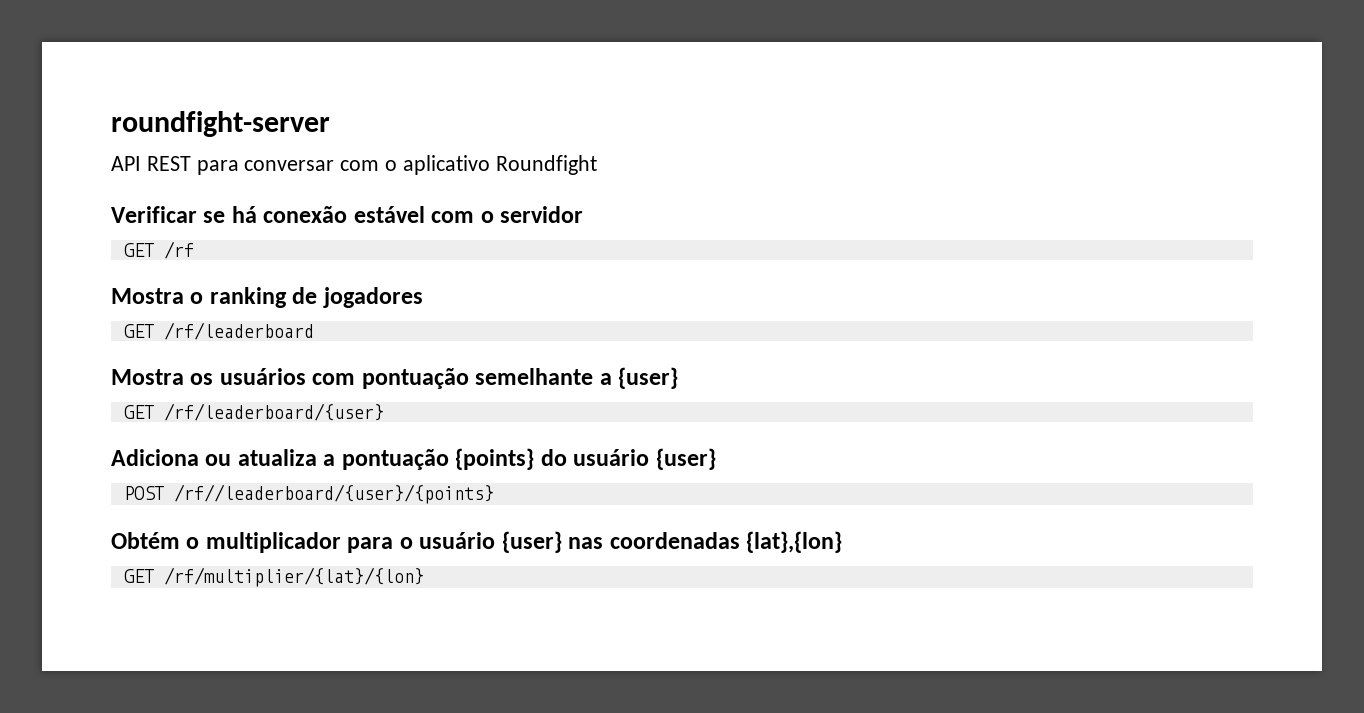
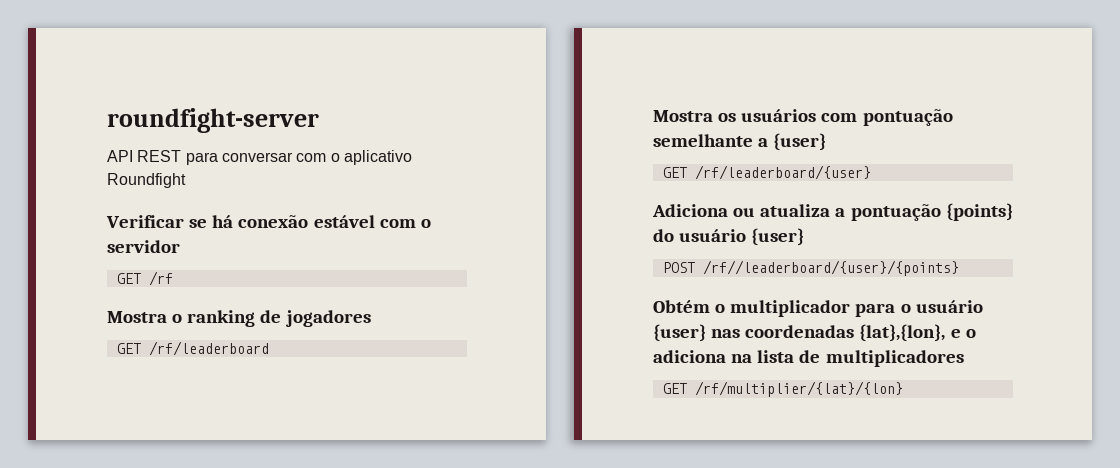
[746,531,843,553] {lat},{lon} -> [859,324,976,342] [653,350,964,367] {lat},{lon}, e o adiciona na lista de multiplicadores

